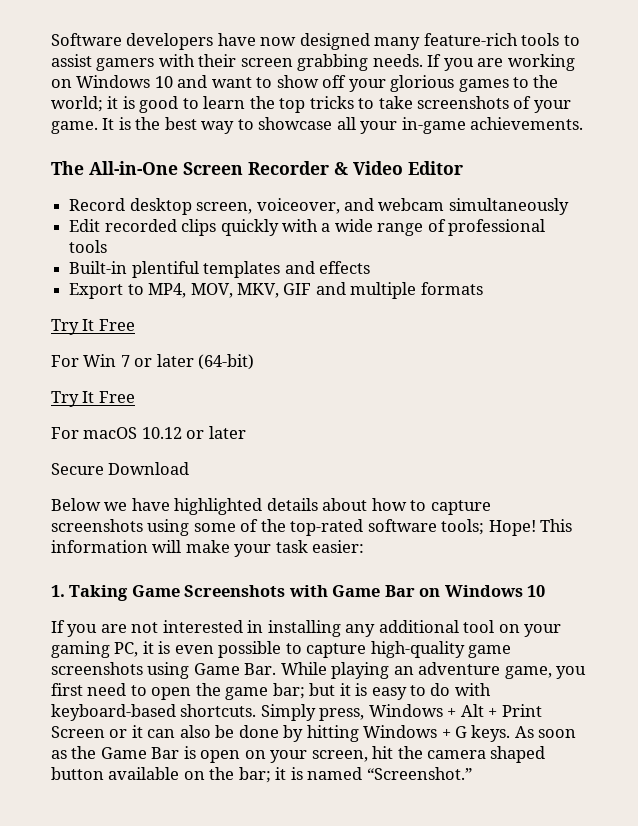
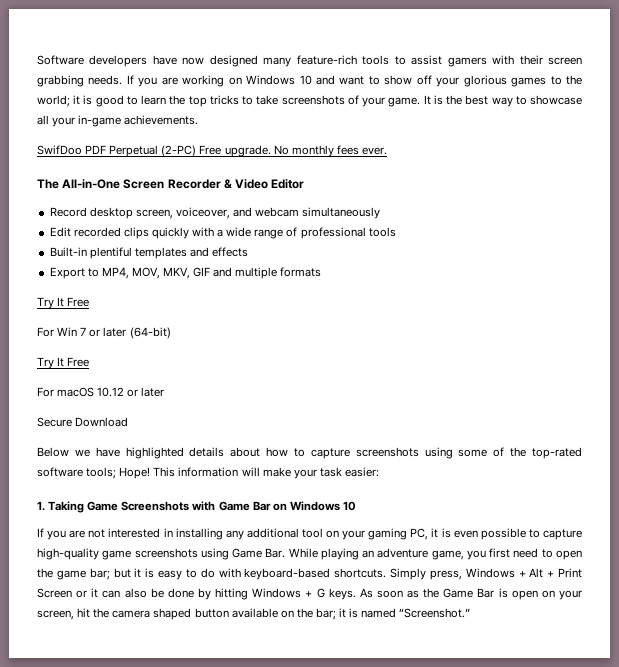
(584, 123) none -> [37,145,387,157] // SwifDoo PDF Perpetual (2-PC) Free upgrade. No monthly fees ever.

